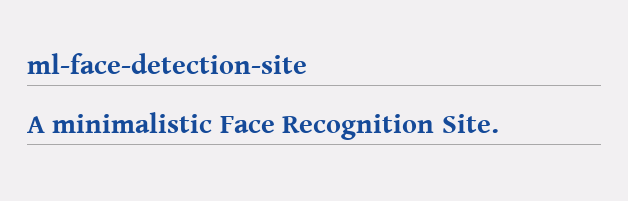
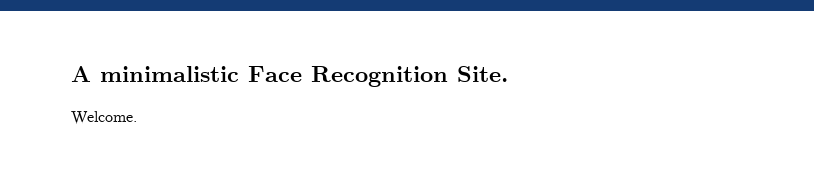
[27,53,307,74] ml-face-detection-site // -> (71, 74) none
(499, 123) none -> [71,111,137,125] // Welcome.

